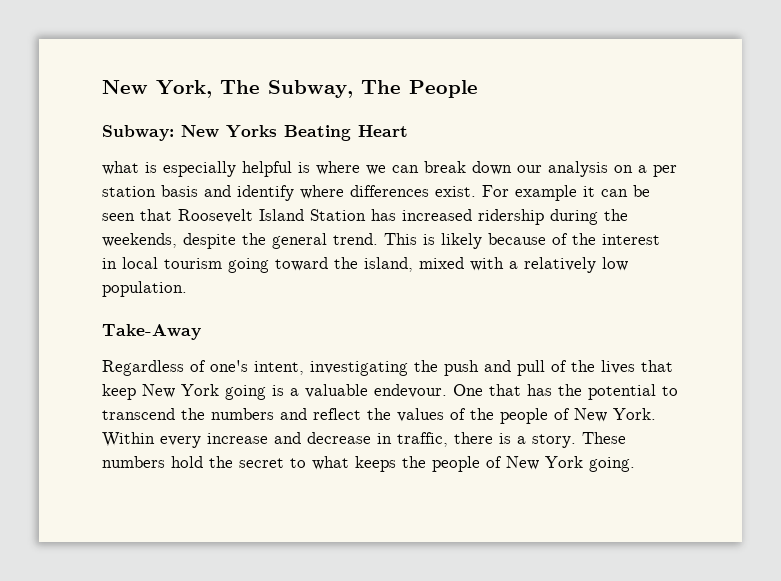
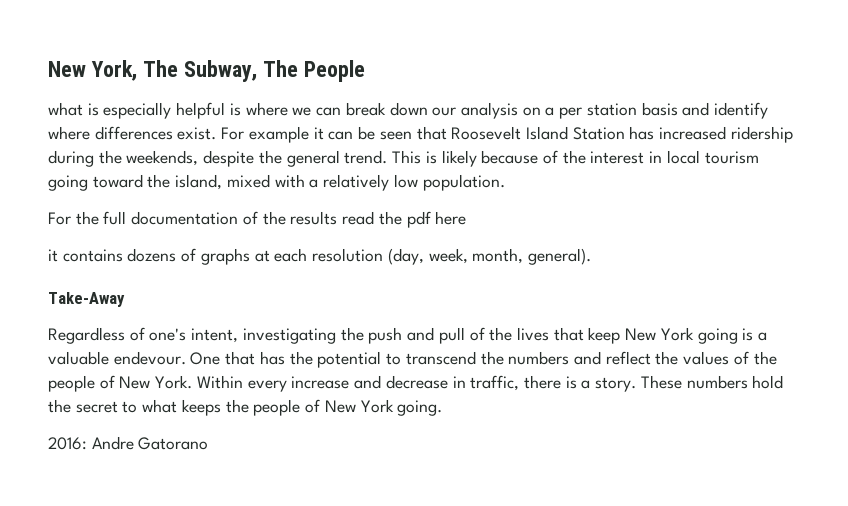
[102,125,408,141] // Subway: New Yorks Beating Heart -> (365, 71) none
(187, 289) none -> [48,211,467,228] [48,248,591,265] // For the full documentation of the results read the pdf here // it contains dozens of graphs at each resolution (day, week, month, general).
(635, 464) none -> [48,436,209,450] // 2016: Andre Gatorano

